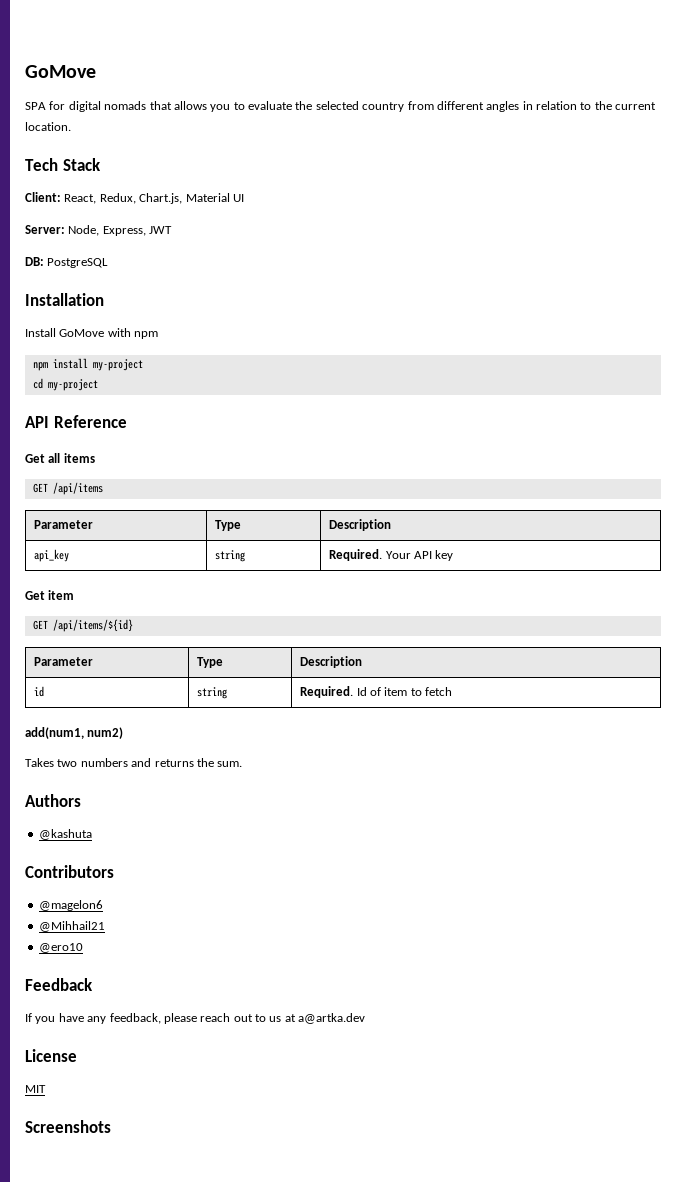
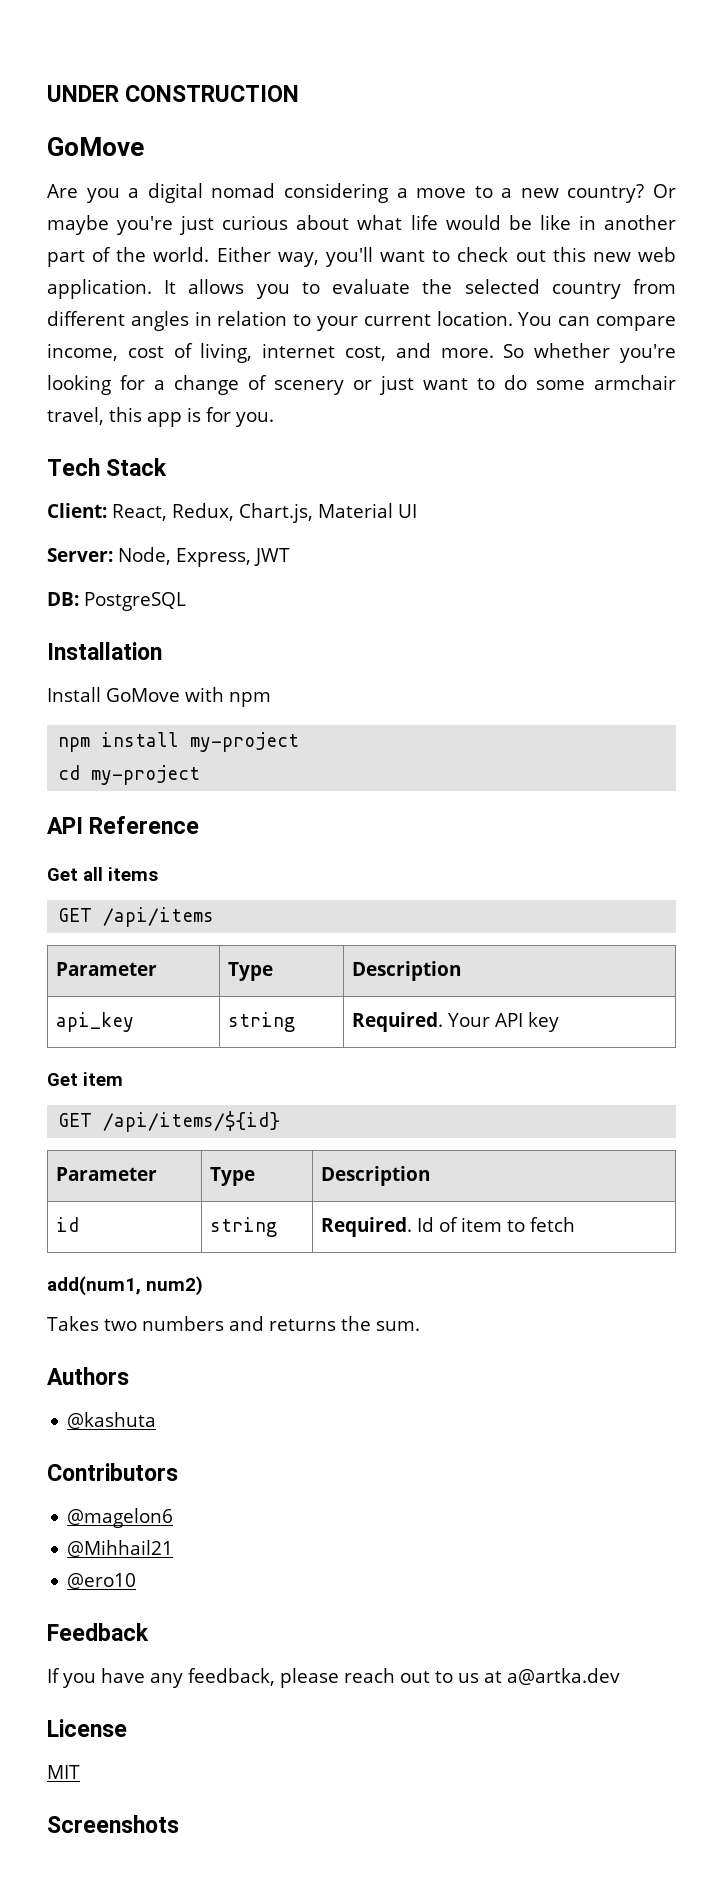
(25, 71) none -> [47,85,300,102] UNDER CONSTRUCTION //
[25,101,172,112] SPA for digital nomads that -> [47,183,676,203] [47,215,676,235] [47,247,677,267] [47,279,177,299] Are you a digital nomad considering a move to a new country? Or maybe you're just curious about what life would be like in another part of the world. Either way, you'll want to check out this new web application. It
[594,101,612,110] the -> [317,316,359,331] your
(71, 126) none -> [518,312,676,331] [47,343,676,363] [47,375,676,395] [47,407,274,427] You can compare income, cost of living, internet cost, and more. So whether you're looking for a change of scenery or just want to do some armchair travel, this app is for you.

